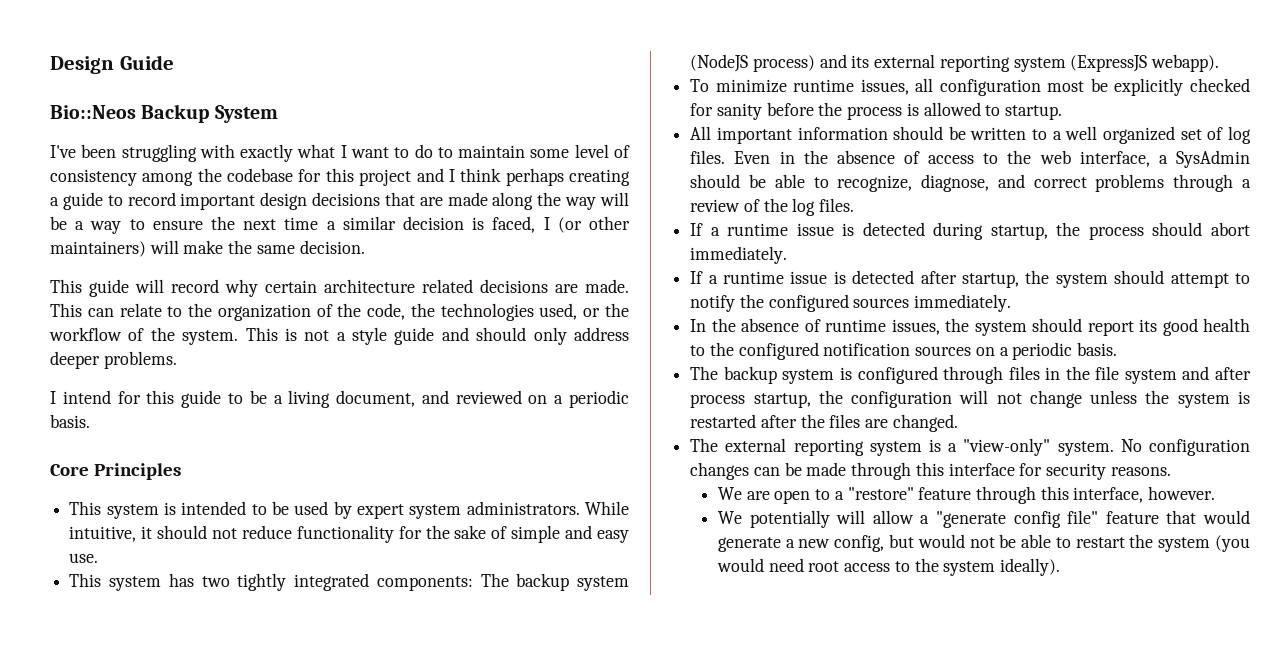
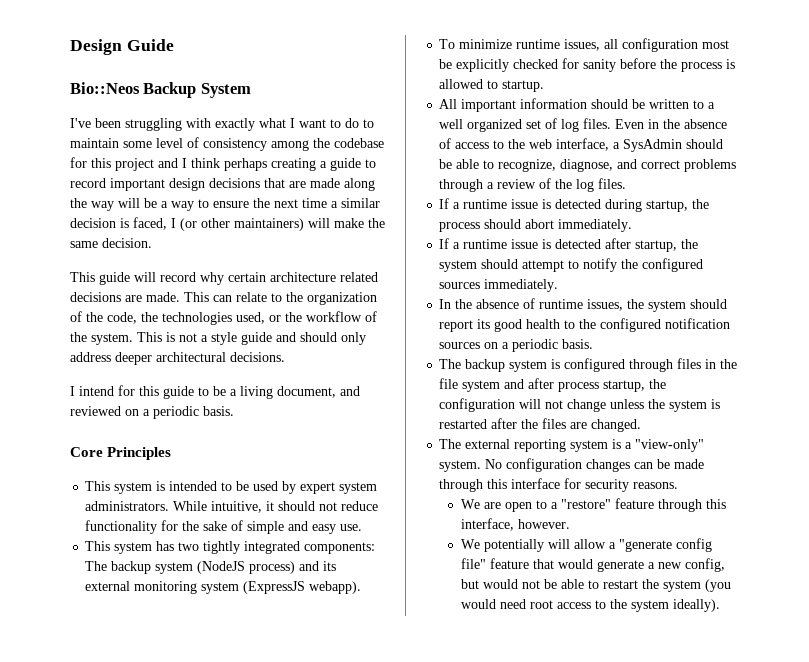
[103,351,177,369] problems. -> [156,352,285,362] architectural decisions.
[939,55,1010,72] reporting -> [134,581,198,594] monitoring

